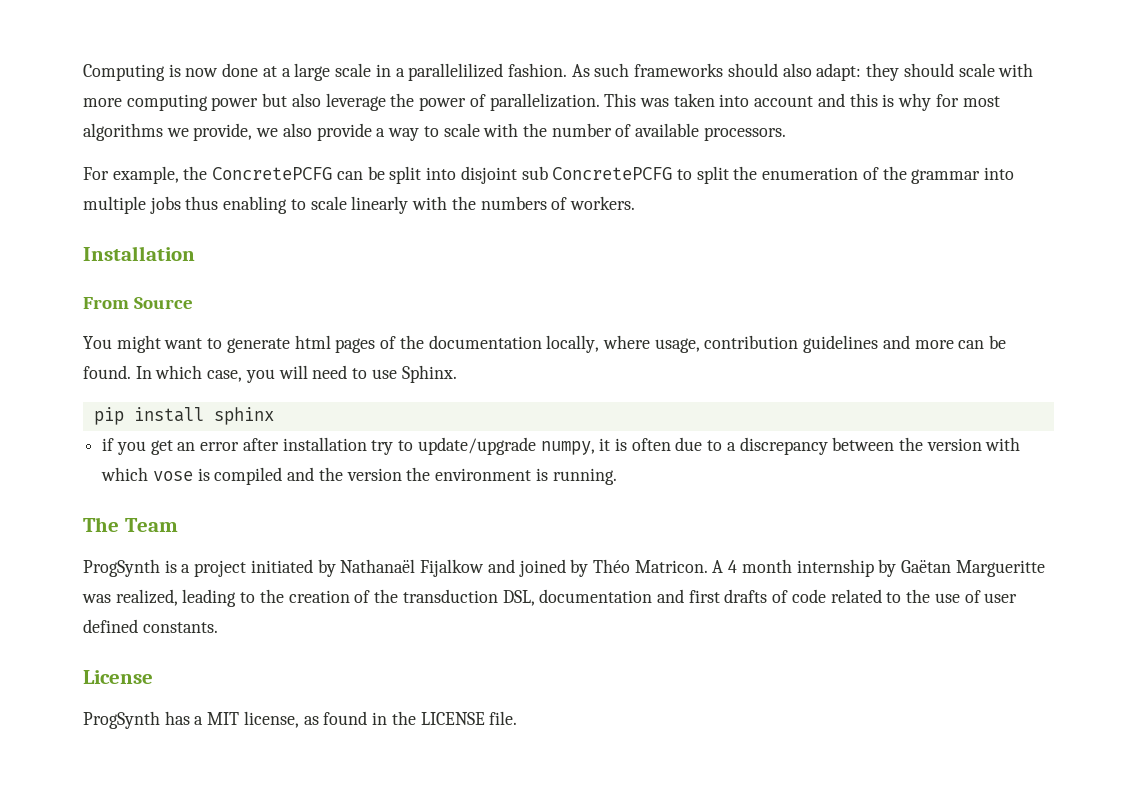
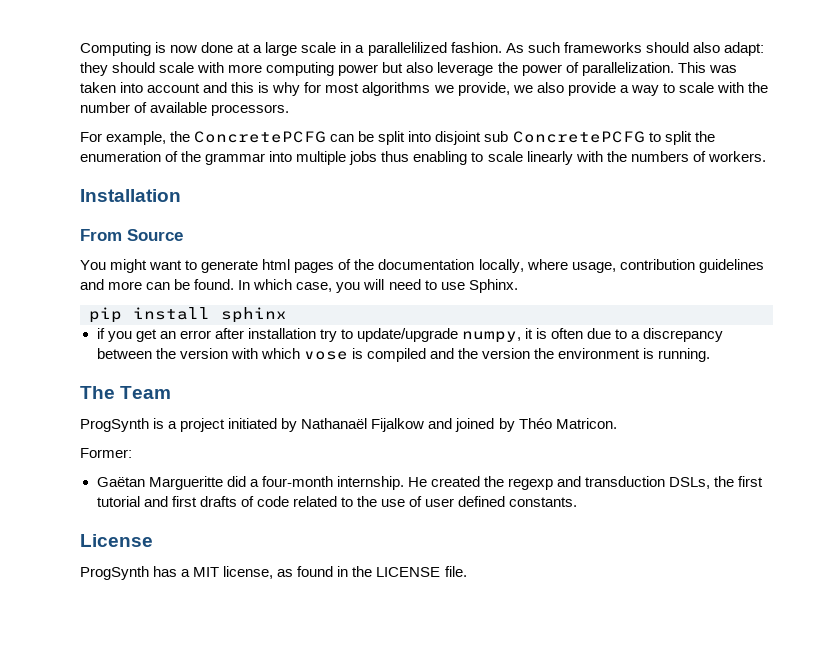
[712,559,1045,577] [82,589,653,607] A 4 month internship by Gaëtan Margueritte was realized, leading to the creation of the transduction DSL, documentation -> [80,448,132,458] [96,476,764,490] [96,496,140,507] // Former: // Gaëtan Margueritte did a four-month internship. He created the regexp and transduction DSLs, the first tutorial

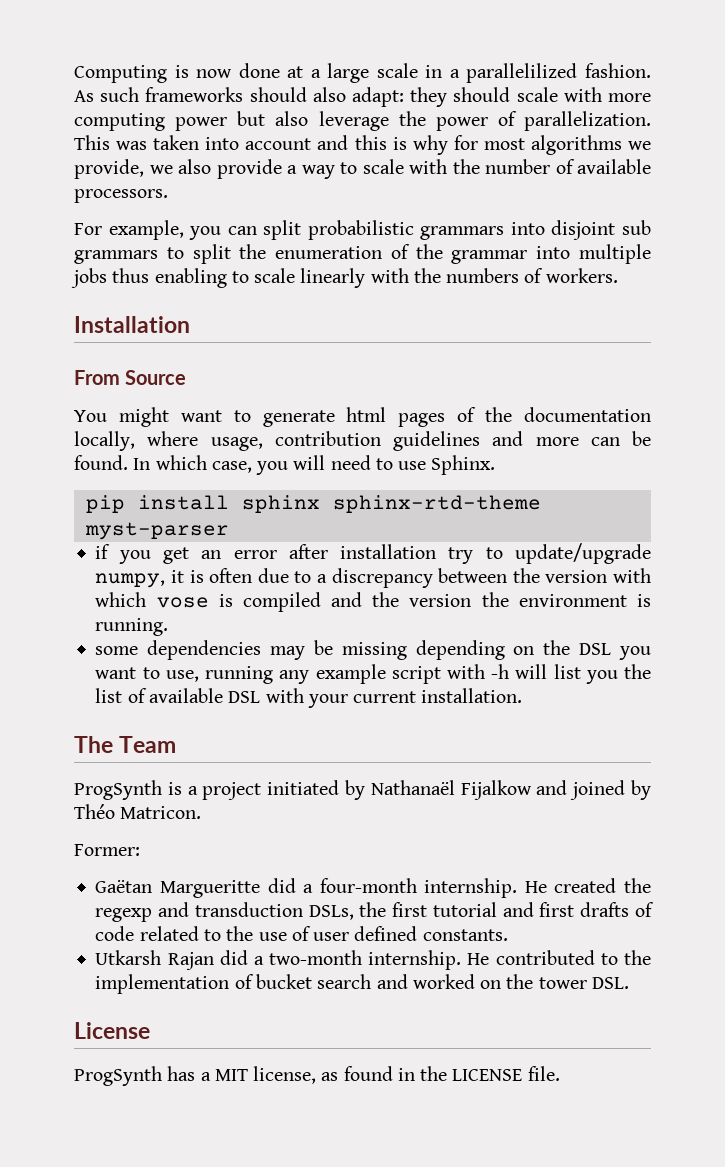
[170,131,406,145] the ConcretePCFG can be split -> [189,220,505,240] you can split probabilistic grammars
[512,131,645,143] ConcretePCFG -> [74,250,158,264] grammars
(287, 315) none -> [332,495,541,513] [84,522,229,540] sphinx-rtd-theme myst-parser
(711, 355) none -> [95,640,651,660] [95,664,651,684] [95,688,523,708] // some dependencies may be missing depending on the DSL you want to use, running any example script with -h will list you the list of available DSL with your current installation.
(578, 502) none -> [95,950,651,970] [95,974,629,994] // Utkarsh Rajan did a two-month internship. He contributed to the implementation of bucket search and worked on the tower DSL.

